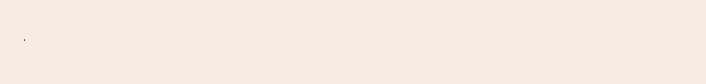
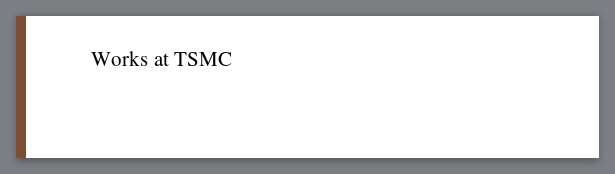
[23,39,26,41] . -> [91,51,233,66] Works at TSMC

